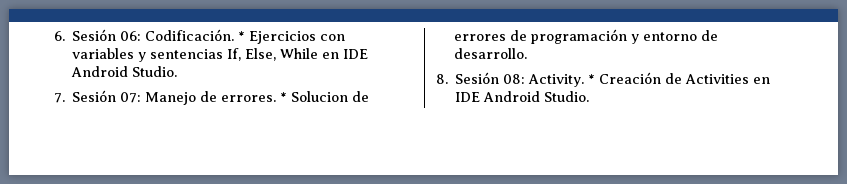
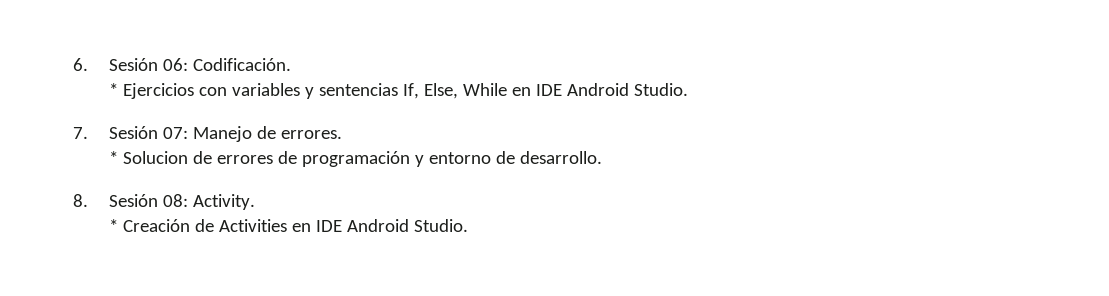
(235, 35) none -> (291, 64) //
(277, 98) none -> (342, 134) //
(585, 80) none -> (255, 202) //

